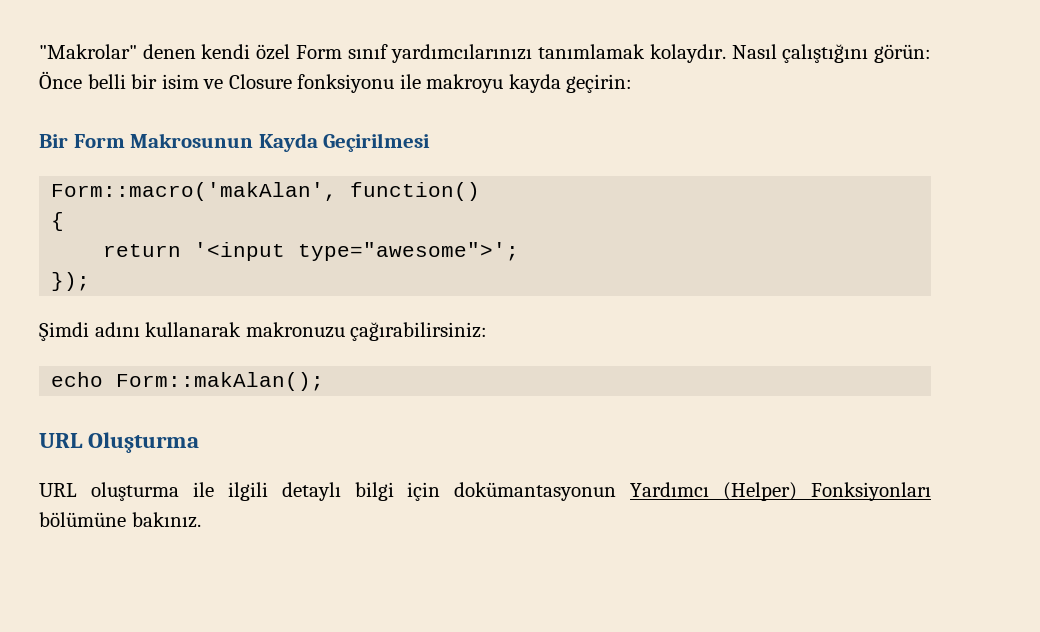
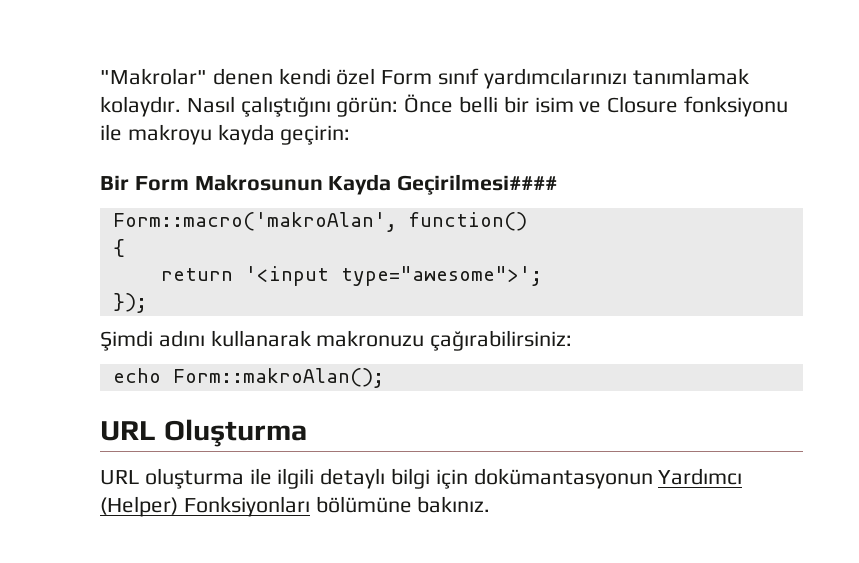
[323,133,431,152] [51,182,338,201] Geçirilmesi // Form::macro('makAlan', -> [397,174,558,195] [112,212,397,232] Geçirilmesi#### // Form::macro('makroAlan',
[116,372,325,391] Form::makAlan(); -> [172,368,384,388] Form::makroAlan();

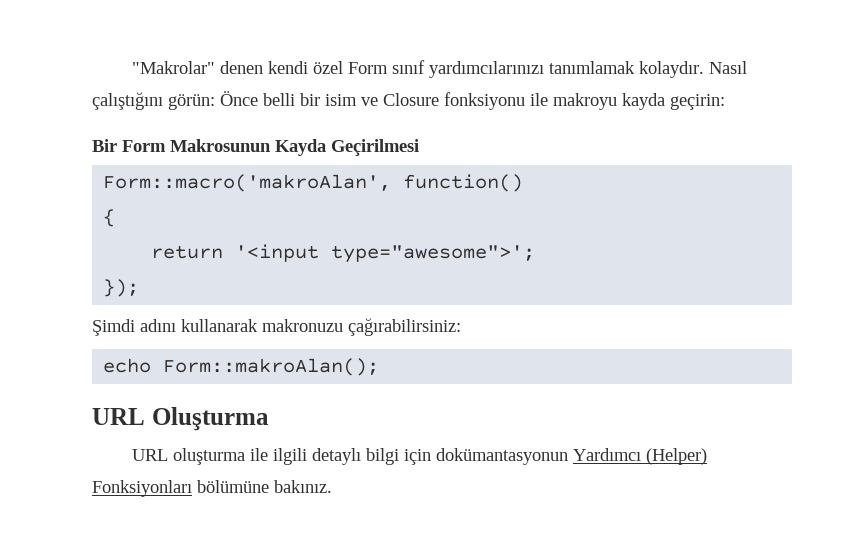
[397,174,558,195] Geçirilmesi#### -> [331,139,419,156] Geçirilmesi

